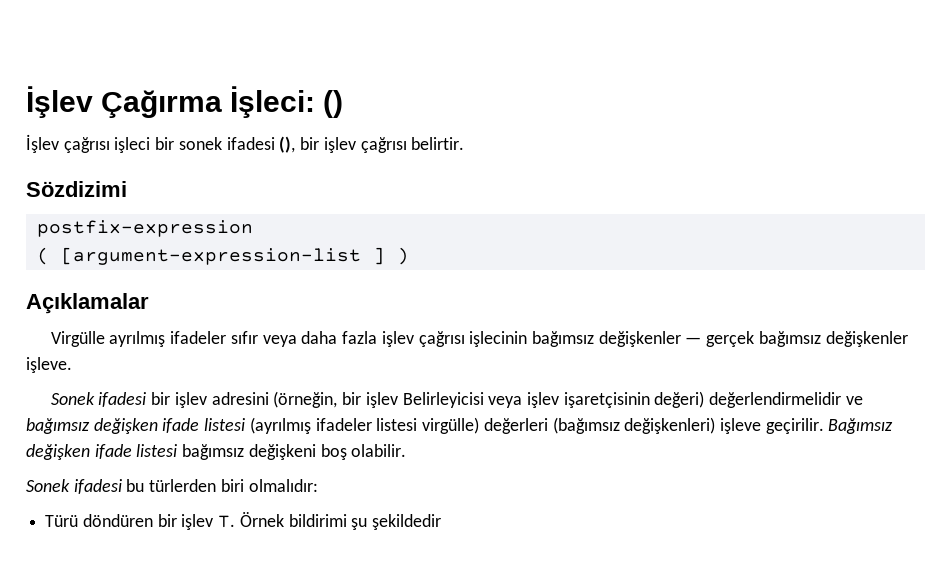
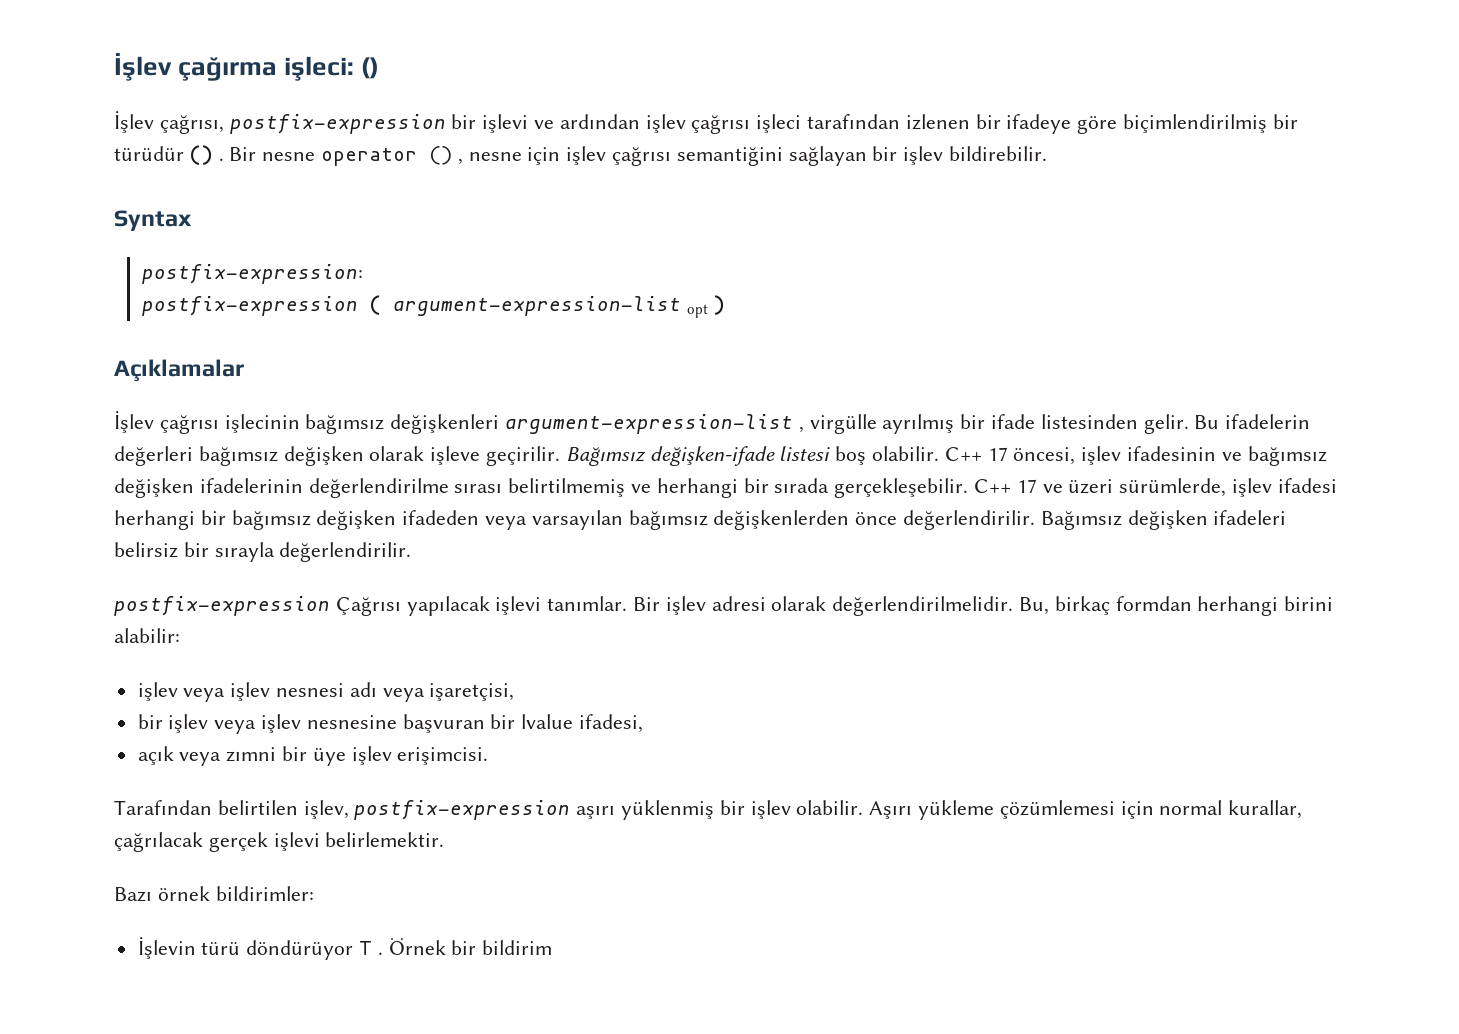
[26,86,316,118] İşlev Çağırma İşleci: -> [114,53,355,81] İşlev çağırma işleci:
[63,136,465,153] [26,181,127,197] [36,220,253,237] [36,247,409,265] [26,293,149,314] [50,331,908,347] [26,357,72,373] [50,391,863,408] [26,417,894,434] [26,444,407,460] [26,479,318,494] [45,512,442,530] çağrısı işleci bir sonek ifadesi (), bir işlev çağrısı belirtir. // Sözdizimi // postfix-expression // ( [argument-expression-list ] ) // Açıklamalar // Virgülle ayrılmış ifadeler sıfır veya daha fazla işlev çağrısı işlecinin bağımsız değişkenler — gerçek bağımsız değişkenler işleve. // Sonek ifadesi bir işlev adresini (örneğin, bir işlev Belirleyicisi veya işlev işaretçisinin değeri) değerlendirmelidir ve bağımsız değişken ifade listesi (ayrılmış ifadeler listesi virgülle) değerleri (bağımsız değişkenleri) işleve geçirilir. Bağımsız değişken ifade listesi bağımsız değişkeni boş olabilir. // Sonek ifadesi bu türlerden biri olmalıdır: // Türü döndüren bir işlev T. Örnek bildirimi şu şekildedir -> [159,114,1298,134] [114,145,1048,166] [114,210,192,231] [141,264,363,284] [141,295,726,318] [114,359,244,382] [114,411,1311,434] [114,446,1327,466] [114,478,1337,498] [114,510,1287,530] [114,542,412,562] [114,596,1334,616] [114,628,180,643] [137,682,515,702] [137,714,644,734] [137,746,489,766] [114,800,1303,820] [114,832,445,852] [114,886,314,902] [137,937,553,960] çağrısı, postfix-expression bir işlevi ve ardından işlev çağrısı işleci tarafından izlenen bir ifadeye göre biçimlendirilmiş bir türüdür () . Bir nesne operator () , nesne için işlev çağrısı semantiğini sağlayan bir işlev bildirebilir. // Syntax // postfix-expression: // postfix-expression ( argument-expression-list opt ) // Açıklamalar // İşlev çağrısı işlecinin bağımsız değişkenleri argument-expression-list , virgülle ayrılmış bir ifade listesinden gelir. Bu ifadelerin değerleri bağımsız değişken olarak işleve geçirilir. Bağımsız değişken-ifade listesi boş olabilir. C++ 17 öncesi, işlev ifadesinin ve bağımsız değişken ifadelerinin değerlendirilme sırası belirtilmemiş ve herhangi bir sırada gerçekleşebilir. C++ 17 ve üzeri sürümlerde, işlev ifadesi herhangi bir bağımsız değişken ifadeden veya varsayılan bağımsız değişkenlerden önce değerlendirilir. Bağımsız değişken ifadeleri belirsiz bir sırayla değerlendirilir. // postfix-expression Çağrısı yapılacak işlevi tanımlar. Bir işlev adresi olarak değerlendirilmelidir. Bu, birkaç formdan herhangi birini alabilir: // işlev veya işlev nesnesi adı veya işaretçisi, // bir işlev veya işlev nesnesine başvuran bir lvalue ifadesi, // açık veya zımni bir üye işlev erişimcisi. // Tarafından belirtilen işlev, postfix-expression aşırı yüklenmiş bir işlev olabilir. Aşırı yükleme çözümlemesi için normal kurallar, çağrılacak gerçek işlevi belirlemektir. // Bazı örnek bildirimler: // İşlevin türü döndürüyor T . Örnek bir bildirim

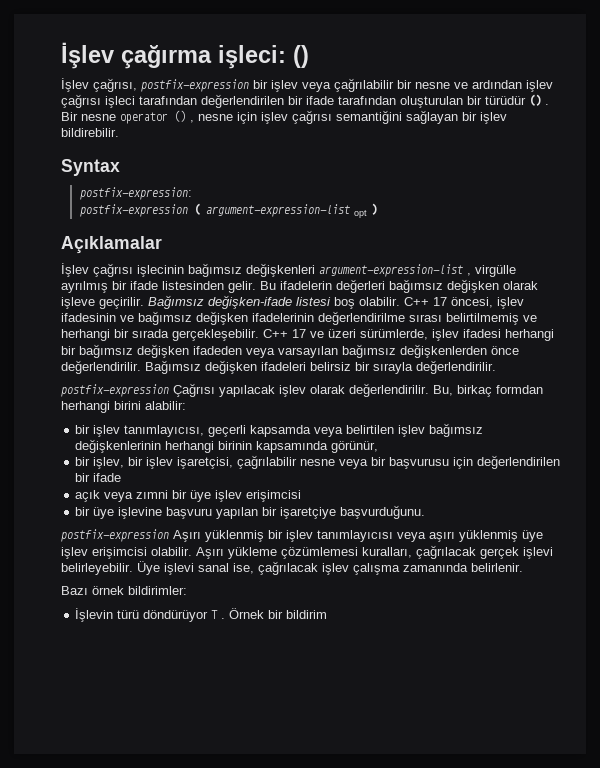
[482,114,529,133] işlevi -> [271,78,450,92] işlev veya çağrılabilir bir nesne
[905,114,1268,134] izlenen bir ifadeye göre biçimlendirilmiş -> [201,94,463,108] değerlendirilen bir ifade tarafından oluşturulan
[495,596,1014,616] işlevi tanımlar. Bir işlev adresi olarak değerlendirilmelidir. -> [279,383,429,397] işlev olarak değerlendirilir.
[137,682,515,702] [137,714,644,734] işlev veya işlev nesnesi adı veya işaretçisi, // bir işlev veya işlev nesnesine başvuran bir lvalue ifadesi, -> [75,423,484,437] [75,439,379,453] [75,455,561,469] [75,473,122,482] bir işlev tanımlayıcısı, geçerli kapsamda veya belirtilen işlev bağımsız değişkenlerinin herhangi birinin kapsamında görünür, // bir işlev, bir işlev işaretçisi, çağrılabilir nesne veya bir başvurusu için değerlendirilen bir ifade
[397,747,489,765] [114,800,1303,820] [114,832,445,852] erişimcisi. // Tarafından belirtilen işlev, postfix-expression aşırı yüklenmiş bir işlev olabilir. Aşırı yükleme çözümlemesi için normal kurallar, çağrılacak gerçek işlevi belirlemektir. -> [246,490,302,502] [75,505,426,519] [61,529,543,542] [61,545,553,559] [61,561,523,575] erişimcisi // bir üye işlevine başvuru yapılan bir işaretçiye başvurduğunu. // postfix-expression Aşırı yüklenmiş bir işlev tanımlayıcısı veya aşırı yüklenmiş üye işlev erişimcisi olabilir. Aşırı yükleme çözümlemesi kuralları, çağrılacak gerçek işlevi belirleyebilir. Üye işlevi sanal ise, çağrılacak işlev çalışma zamanında belirlenir.

